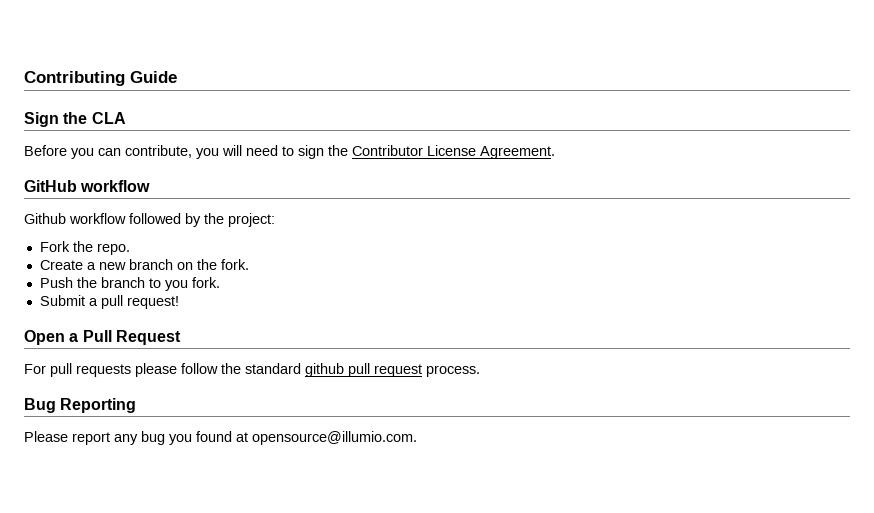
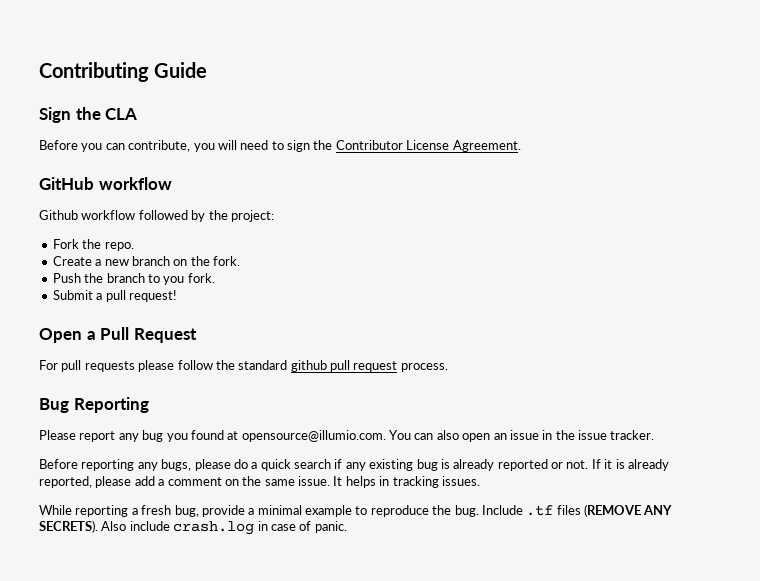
(417, 438) none -> [389,430,655,442] [39,459,669,471] [39,476,480,488] [39,504,673,517] [39,520,347,535] You can also open an issue in the issue tracker. // Before reporting any bugs, please do a quick search if any existing bug is already reported or not. If it is already reported, please add a comment on the same issue. It helps in tracking issues. // While reporting a fresh bug, provide a minimal example to reproduce the bug. Include .tf files (REMOVE ANY SECRETS). Also include crash.log in case of panic.

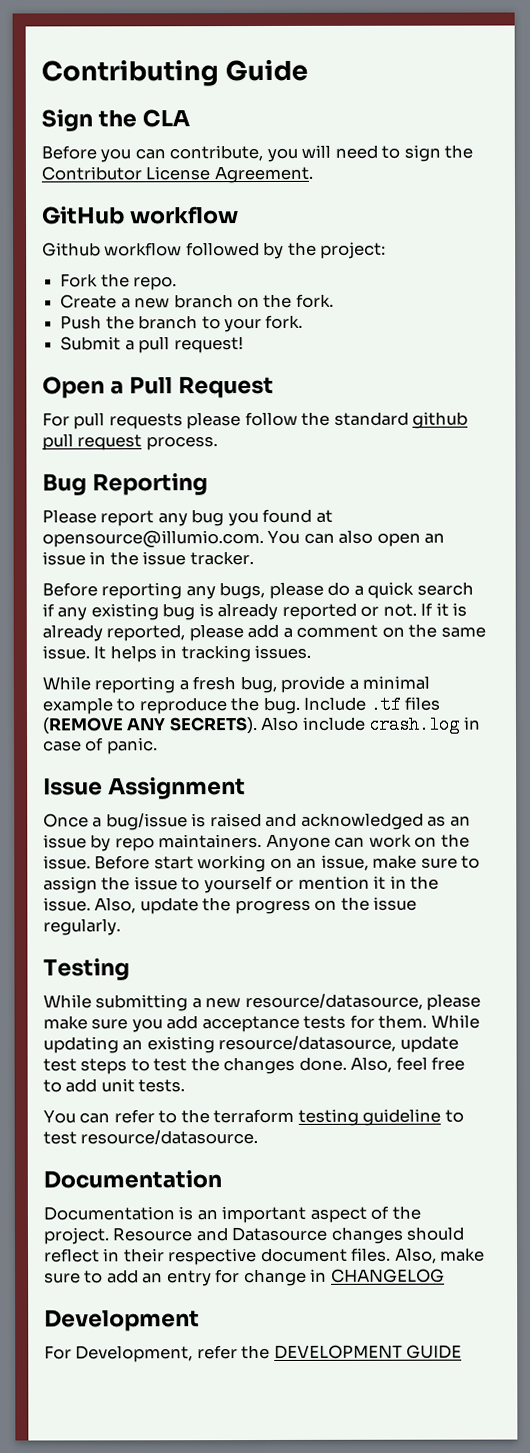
[163,276,185,285] you -> [223,318,262,333] your
(347, 527) none -> [43,777,246,800] [43,812,471,831] [43,833,470,852] [43,854,481,873] [43,875,440,894] [43,896,418,915] [43,918,121,936] [43,958,130,981] [43,993,482,1012] [43,1014,480,1033] [43,1035,459,1054] [43,1056,466,1075] [43,1078,186,1093] [43,1108,464,1126] [43,1130,259,1145] [43,1170,222,1189] [43,1205,421,1224] [43,1226,465,1245] [44,1247,486,1266] [44,1268,445,1287] [44,1309,200,1332] [44,1344,463,1363] // Issue Assignment // Once a bug/issue is raised and acknowledged as an issue by repo maintainers. Anyone can work on the issue. Before start working on an issue, make sure to assign the issue to yourself or mention it in the issue. Also, update the progress on the issue regularly. // Testing // While submitting a new resource/datasource, please make sure you add acceptance tests for them. While updating an existing resource/datasource, update test steps to test the changes done. Also, feel free to add unit tests. // You can refer to the terraform testing guideline to test resource/datasource. // Documentation // Documentation is an important aspect of the project. Resource and Datasource changes should reflect in their respective document files. Also, make sure to add an entry for change in CHANGELOG // Development // For Development, refer the DEVELOPMENT GUIDE

